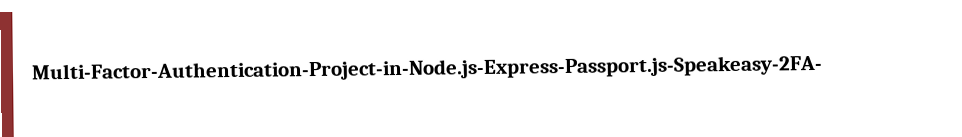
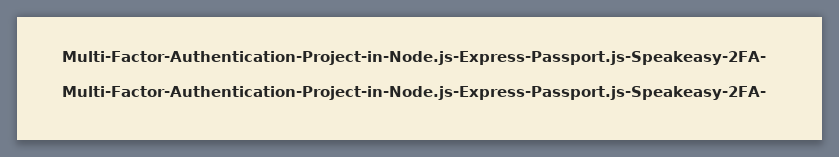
[31,54,823,84] Multi-Factor-Authentication-Project-in-Node.js-Express-Passport.js-Speakeasy-2FA- -> [62,51,766,65] [62,86,766,100] Multi-Factor-Authentication-Project-in-Node.js-Express-Passport.js-Speakeasy-2FA- // Multi-Factor-Authentication-Project-in-Node.js-Express-Passport.js-Speakeasy-2FA-

